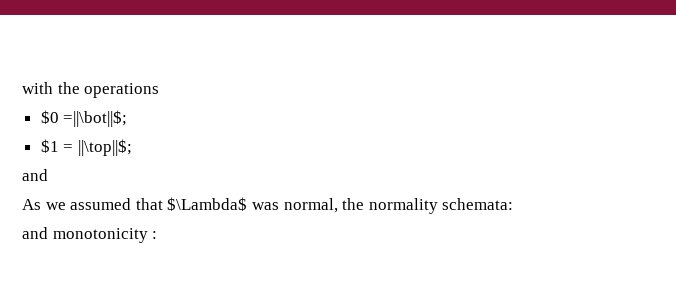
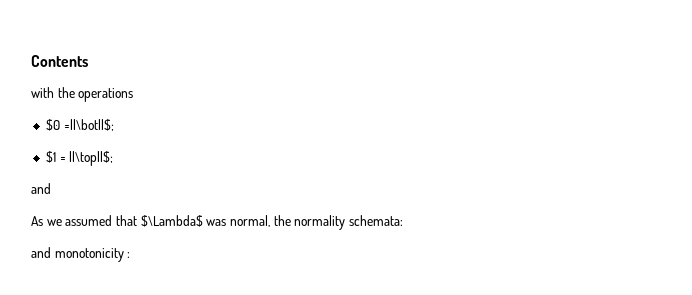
(22, 88) none -> [31,55,88,67] Contents //

